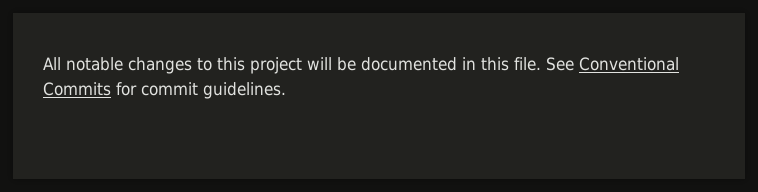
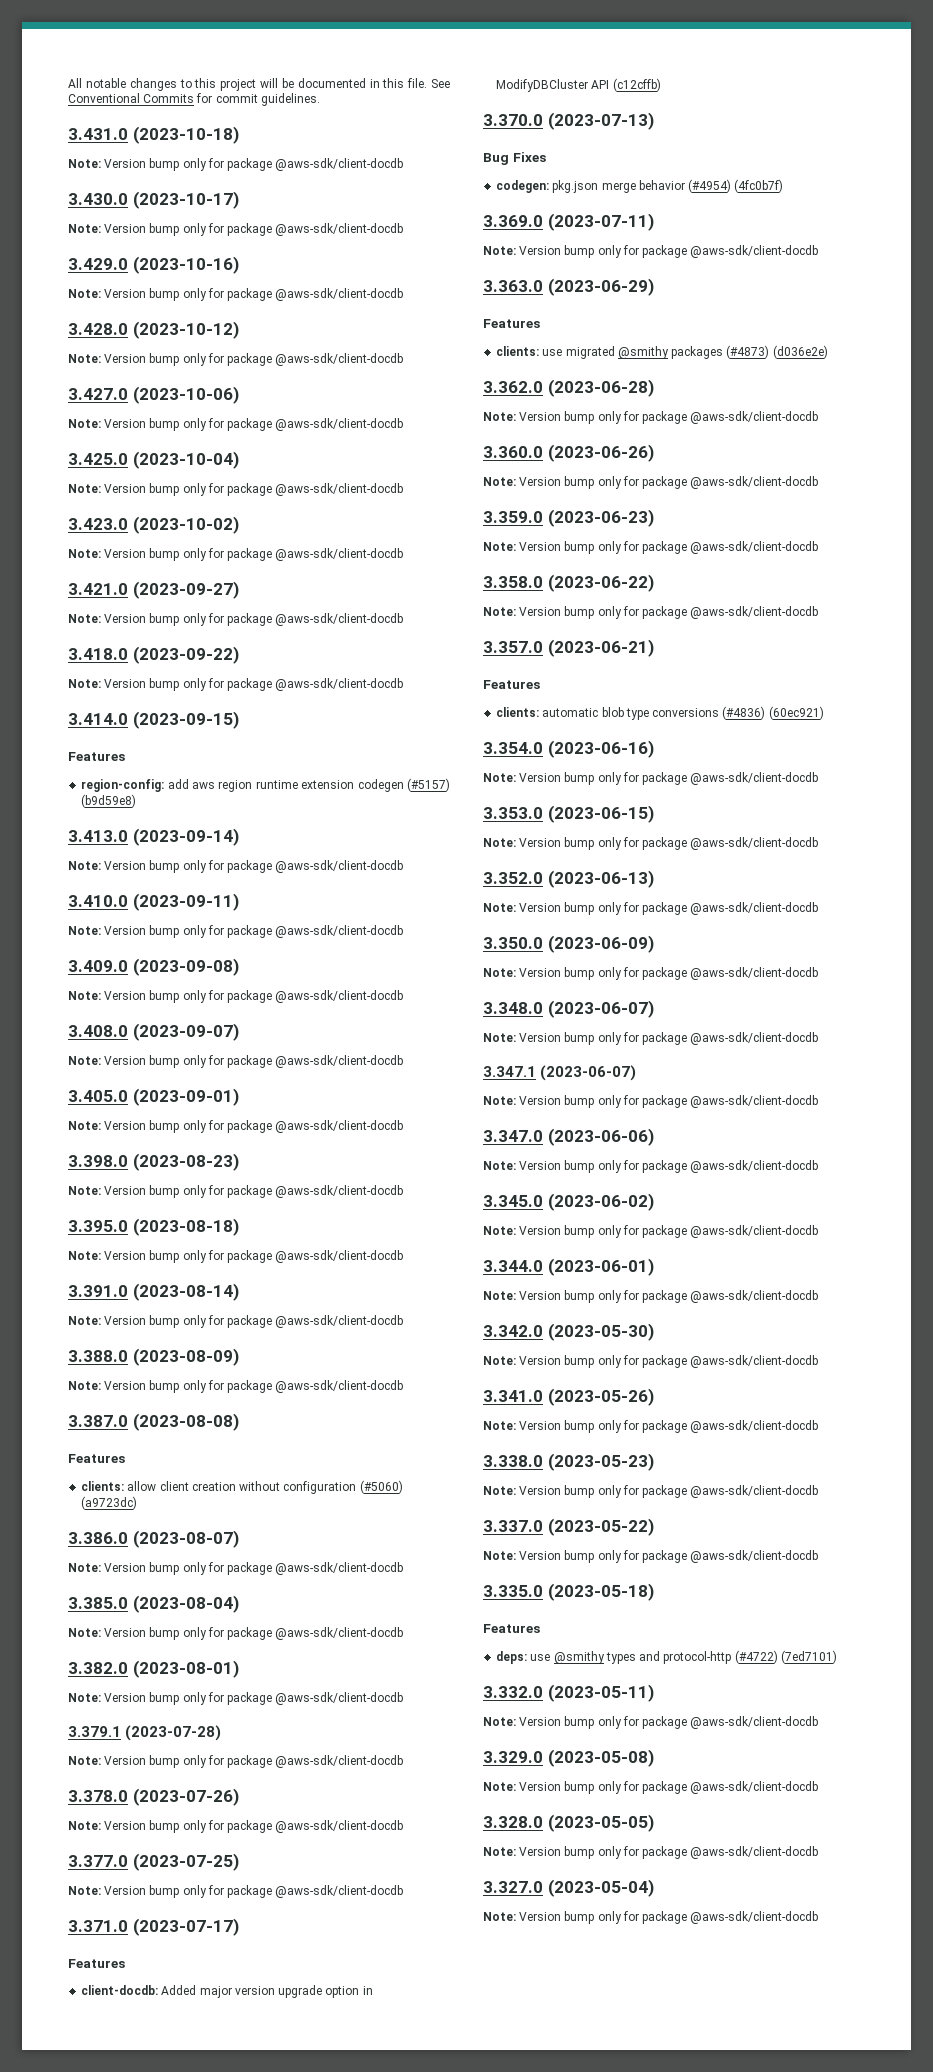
(286, 90) none -> [68,126,239,144] [68,158,404,171] [68,191,239,209] [68,223,404,236] [68,256,239,274] [68,288,404,301] [68,321,239,339] [68,353,404,366] [68,386,239,404] [68,418,404,431] [68,451,239,469] [68,483,404,496] [68,516,239,534] [68,548,404,561] [68,581,239,599] [68,613,404,626] [68,646,239,664] [68,678,404,691] [68,711,239,729] [68,752,125,761] [81,778,450,792] [81,794,137,808] [68,828,239,846] [68,860,404,873] [68,893,239,911] [68,925,404,938] [68,958,239,976] [68,990,404,1003] [68,1023,239,1041] [68,1055,404,1068] [68,1088,239,1106] [68,1120,404,1133] [68,1153,239,1171] [68,1185,404,1198] [68,1218,239,1236] [68,1250,404,1263] [68,1283,239,1301] [68,1315,404,1328] [68,1348,239,1366] [68,1380,404,1393] [68,1413,239,1431] [68,1454,125,1463] [81,1480,403,1494] [81,1496,138,1510] [68,1530,239,1548] [68,1562,404,1575] [68,1595,239,1613] [68,1627,404,1640] [68,1660,239,1678] [68,1692,404,1705] [68,1725,222,1741] [68,1755,404,1768] [68,1788,239,1806] [68,1820,404,1833] [68,1853,239,1871] [68,1885,404,1898] [68,1918,239,1936] [68,1959,125,1968] [81,1985,373,1998] [496,78,661,92] [483,112,654,130] [483,152,546,165] [496,179,784,193] [483,213,654,231] [483,245,819,258] [483,278,654,296] [483,319,540,328] [496,345,828,359] [483,379,654,397] [483,411,819,424] [483,444,654,462] [483,476,819,489] [483,509,654,527] [483,541,819,554] [483,574,654,592] [483,606,819,619] [483,639,654,657] [483,680,540,689] [496,706,824,720] [483,740,654,758] [483,772,819,785] [483,805,654,823] [483,837,819,850] [483,870,654,888] [483,902,819,915] [483,935,654,953] [483,967,819,980] [483,1000,654,1018] [483,1032,819,1045] [483,1065,637,1081] [483,1095,819,1108] [483,1128,654,1146] [483,1160,819,1173] [483,1193,654,1211] [483,1225,819,1238] [483,1258,654,1276] [483,1290,819,1303] [483,1323,654,1341] [483,1355,819,1368] [483,1388,654,1406] [483,1420,819,1433] [483,1453,654,1471] [483,1485,819,1498] [483,1518,654,1536] [483,1550,819,1563] [483,1583,654,1601] [483,1624,540,1633] [496,1650,837,1664] [483,1684,654,1702] [483,1716,819,1729] [483,1749,654,1767] [483,1781,819,1794] [483,1814,654,1832] [483,1846,819,1859] [483,1879,654,1897] [483,1911,819,1924] // 3.431.0 (2023-10-18) // Note: Version bump only for package @aws-sdk/client-docdb // 3.430.0 (2023-10-17) // Note: Version bump only for package @aws-sdk/client-docdb // 3.429.0 (2023-10-16) // Note: Version bump only for package @aws-sdk/client-docdb // 3.428.0 (2023-10-12) // Note: Version bump only for package @aws-sdk/client-docdb // 3.427.0 (2023-10-06) // Note: Version bump only for package @aws-sdk/client-docdb // 3.425.0 (2023-10-04) // Note: Version bump only for package @aws-sdk/client-docdb // 3.423.0 (2023-10-02) // Note: Version bump only for package @aws-sdk/client-docdb // 3.421.0 (2023-09-27) // Note: Version bump only for package @aws-sdk/client-docdb // 3.418.0 (2023-09-22) // Note: Version bump only for package @aws-sdk/client-docdb // 3.414.0 (2023-09-15) // Features // region-config: add aws region runtime extension codegen (#5157) (b9d59e8) // 3.413.0 (2023-09-14) // Note: Version bump only for package @aws-sdk/client-docdb // 3.410.0 (2023-09-11) // Note: Version bump only for package @aws-sdk/client-docdb // 3.409.0 (2023-09-08) // Note: Version bump only for package @aws-sdk/client-docdb // 3.408.0 (2023-09-07) // Note: Version bump only for package @aws-sdk/client-docdb // 3.405.0 (2023-09-01) // Note: Version bump only for package @aws-sdk/client-docdb // 3.398.0 (2023-08-23) // Note: Version bump only for package @aws-sdk/client-docdb // 3.395.0 (2023-08-18) // Note: Version bump only for package @aws-sdk/client-docdb // 3.391.0 (2023-08-14) // Note: Version bump only for package @aws-sdk/client-docdb // 3.388.0 (2023-08-09) // Note: Version bump only for package @aws-sdk/client-docdb // 3.387.0 (2023-08-08) // Features // clients: allow client creation without configuration (#5060) (a9723dc) // 3.386.0 (2023-08-07) // Note: Version bump only for package @aws-sdk/client-docdb // 3.385.0 (2023-08-04) // Note: Version bump only for package @aws-sdk/client-docdb // 3.382.0 (2023-08-01) // Note: Version bump only for package @aws-sdk/client-docdb // 3.379.1 (2023-07-28) // Note: Version bump only for package @aws-sdk/client-docdb // 3.378.0 (2023-07-26) // Note: Version bump only for package @aws-sdk/client-docdb // 3.377.0 (2023-07-25) // Note: Version bump only for package @aws-sdk/client-docdb // 3.371.0 (2023-07-17) // Features // client-docdb: Added major version upgrade option in ModifyDBCluster API (c12cffb) // 3.370.0 (2023-07-13) // Bug Fixes // codegen: pkg.json merge behavior (#4954) (4fc0b7f) // 3.369.0 (2023-07-11) // Note: Version bump only for package @aws-sdk/client-docdb // 3.363.0 (2023-06-29) // Features // clients: use migrated @smithy packages (#4873) (d036e2e) // 3.362.0 (2023-06-28) // Note: Version bump only for package @aws-sdk/client-docdb // 3.360.0 (2023-06-26) // Note: Version bump only for package @aws-sdk/client-docdb // 3.359.0 (2023-06-23) // Note: Version bump only for package @aws-sdk/client-docdb // 3.358.0 (2023-06-22) // Note: Version bump only for package @aws-sdk/client-docdb // 3.357.0 (2023-06-21) // Features // clients: automatic blob type conversions (#4836) (60ec921) // 3.354.0 (2023-06-16) // Note: Version bump only for package @aws-sdk/client-docdb // 3.353.0 (2023-06-15) // Note: Version bump only for package @aws-sdk/client-docdb // 3.352.0 (2023-06-13) // Note: Version bump only for package @aws-sdk/client-docdb // 3.350.0 (2023-06-09) // Note: Version bump only for package @aws-sdk/client-docdb // 3.348.0 (2023-06-07) // Note: Version bump only for package @aws-sdk/client-docdb // 3.347.1 (2023-06-07) // Note: Version bump only for package @aws-sdk/client-docdb // 3.347.0 (2023-06-06) // Note: Version bump only for package @aws-sdk/client-docdb // 3.345.0 (2023-06-02) // Note: Version bump only for package @aws-sdk/client-docdb // 3.344.0 (2023-06-01) // Note: Version bump only for package @aws-sdk/client-docdb // 3.342.0 (2023-05-30) // Note: Version bump only for package @aws-sdk/client-docdb // 3.341.0 (2023-05-26) // Note: Version bump only for package @aws-sdk/client-docdb // 3.338.0 (2023-05-23) // Note: Version bump only for package @aws-sdk/client-docdb // 3.337.0 (2023-05-22) // Note: Version bump only for package @aws-sdk/client-docdb // 3.335.0 (2023-05-18) // Features // deps: use @smithy types and protocol-http (#4722) (7ed7101) // 3.332.0 (2023-05-11) // Note: Version bump only for package @aws-sdk/client-docdb // 3.329.0 (2023-05-08) // Note: Version bump only for package @aws-sdk/client-docdb // 3.328.0 (2023-05-05) // Note: Version bump only for package @aws-sdk/client-docdb // 3.327.0 (2023-05-04) // Note: Version bump only for package @aws-sdk/client-docdb

